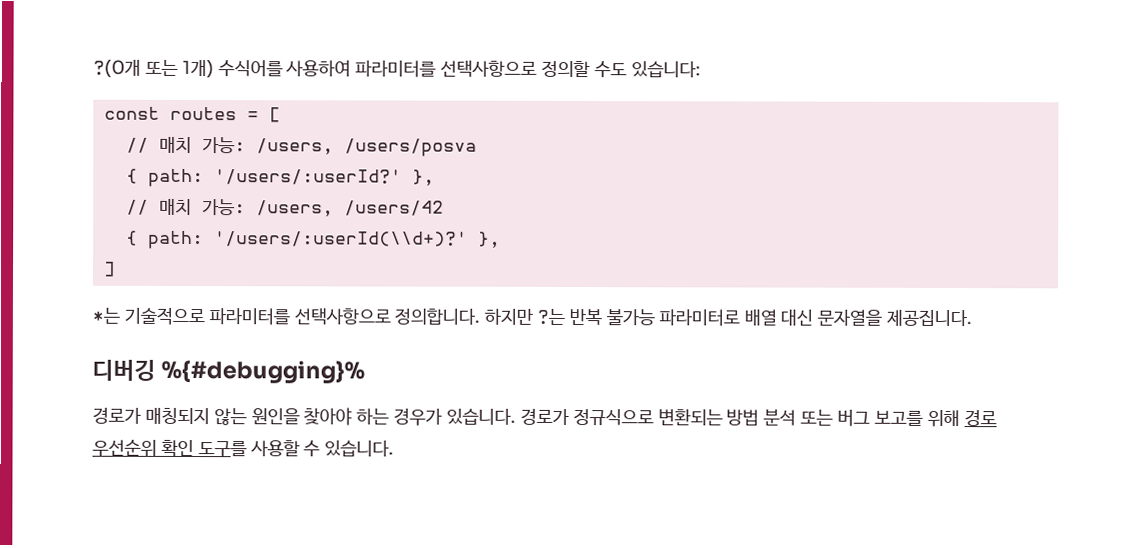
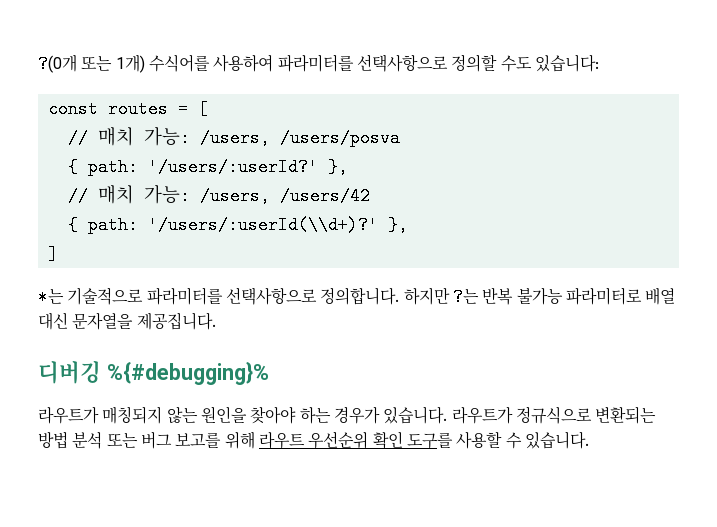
[92,407,142,424] 경로가 -> [38,406,99,424] 라우트가
[519,408,570,426] 경로가 -> [451,406,513,424] 라우트가
[963,410,997,427] 경로 -> [258,432,305,449] 라우트

